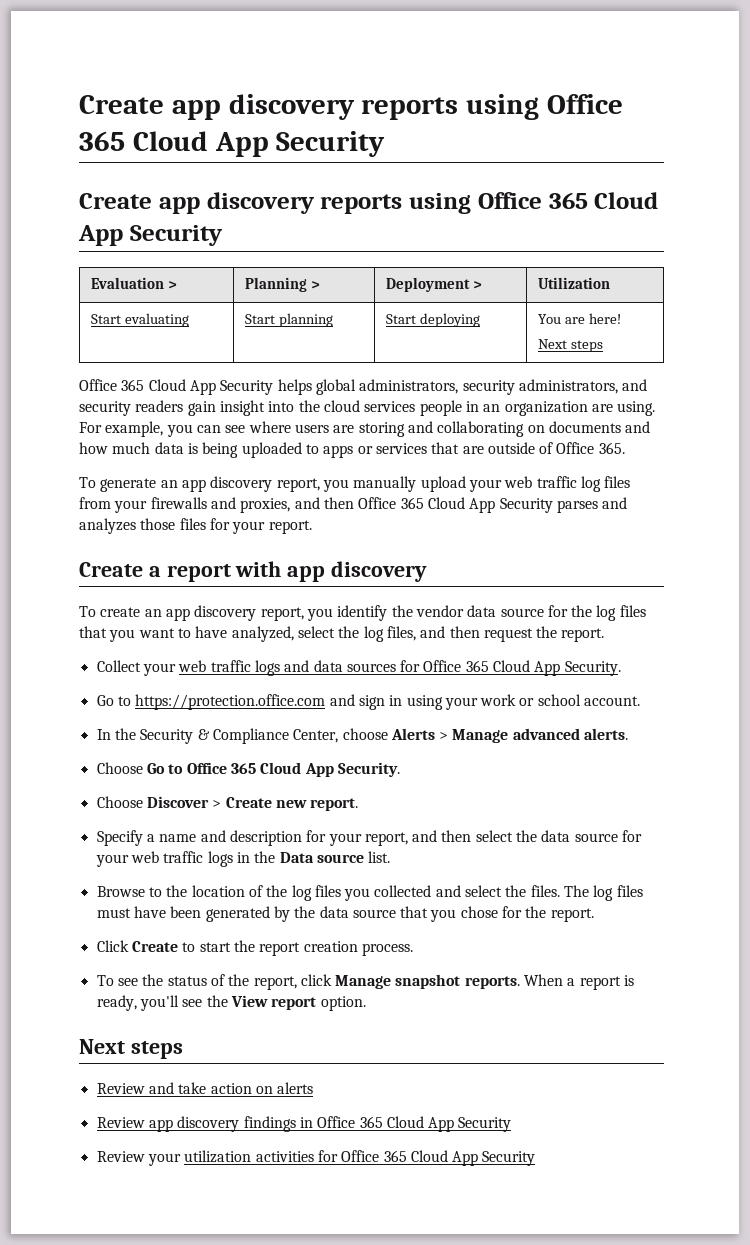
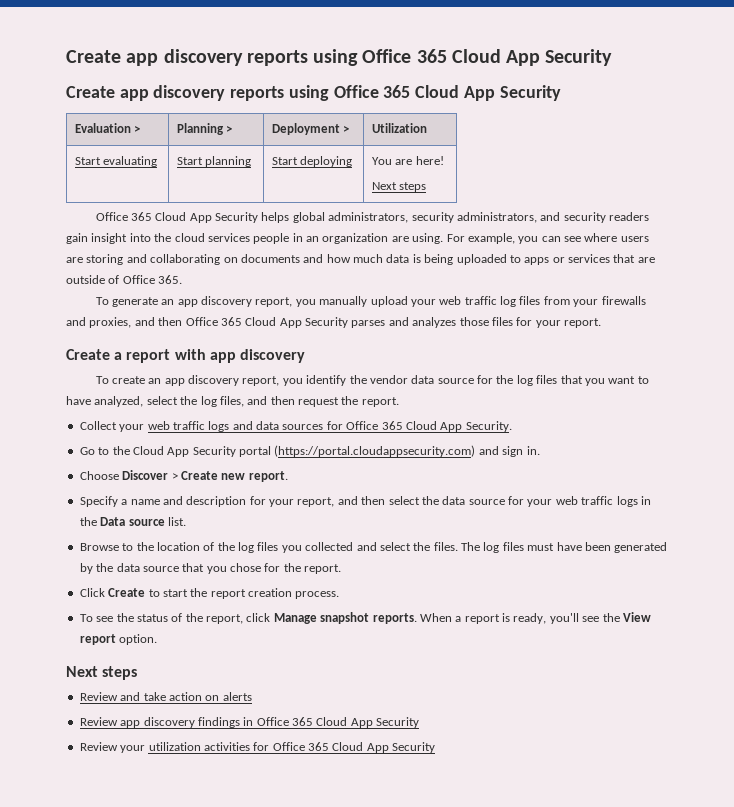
[135,694,641,710] [96,728,629,744] [96,762,400,777] https://protection.office.com and sign in using your work or school account. // In the Security & Compliance Center, choose Alerts > Manage advanced alerts. // Choose Go to Office 365 Cloud App Security. -> [112,445,540,457] the Cloud App Security portal (https://portal.cloudappsecurity.com) and sign in.

